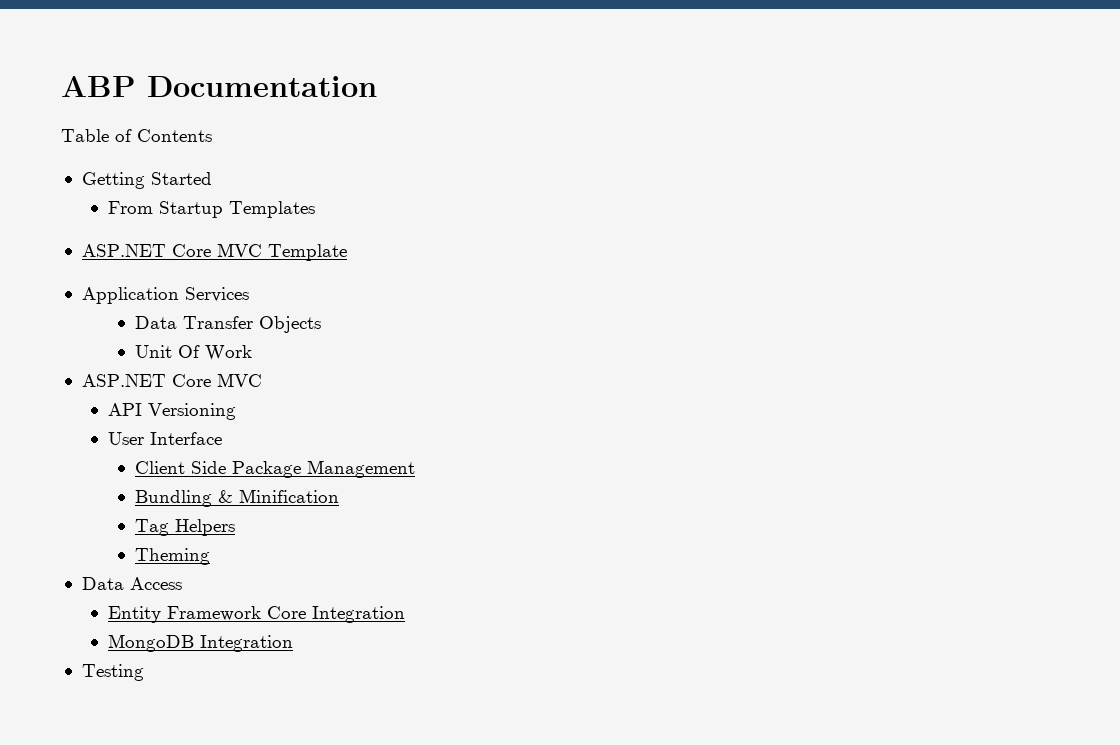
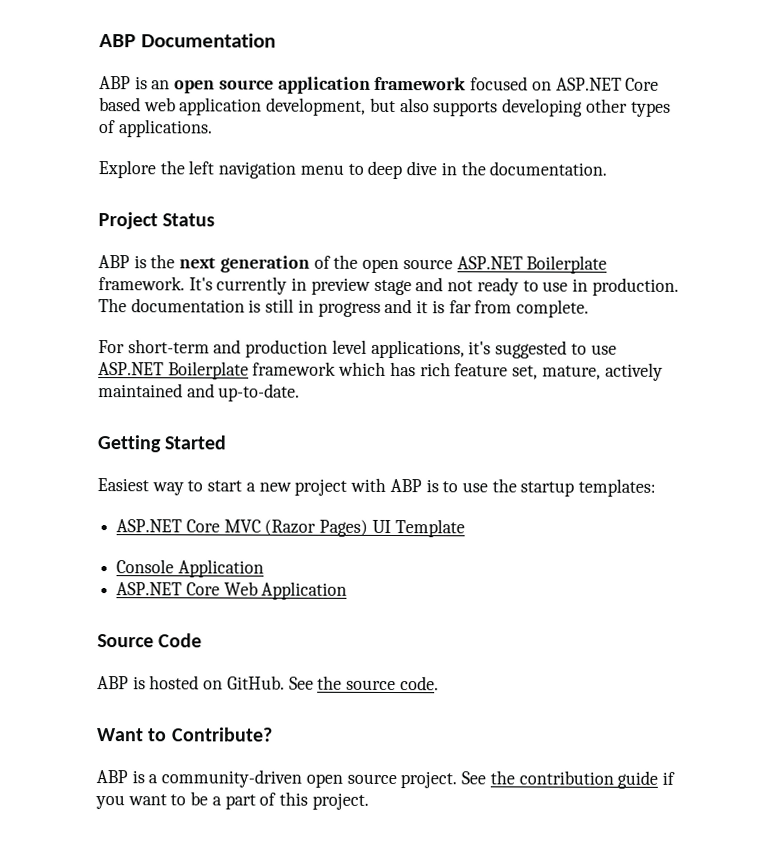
[61,129,212,142] [81,172,212,189] [108,201,316,218] [81,243,262,257] Table of Contents // Getting Started // From Startup Templates // ASP.NET Core MVC -> [99,76,660,94] [99,97,671,117] [98,119,213,138] [98,160,608,180] [98,212,216,230] [98,254,608,274] [98,276,679,296] [98,298,589,318] [98,339,617,359] [98,361,663,381] [98,383,301,402] [97,435,227,453] [97,477,657,497] [116,519,391,537] ABP is an open source application framework focused on ASP.NET Core based web application development, but also supports developing other types of applications. // Explore the left navigation menu to deep dive in the documentation. // Project Status // ABP is the next generation of the open source ASP.NET Boilerplate framework. It's currently in preview stage and not ready to use in production. The documentation is still in progress and it is far from complete. // For short-term and production level applications, it's suggested to use ASP.NET Boilerplate framework which has rich feature set, mature, actively maintained and up-to-date. // Getting Started // Easiest way to start a new project with ABP is to use the startup templates: // ASP.NET Core MVC (Razor Pages) UI
[81,287,249,304] [134,316,321,333] [134,345,252,361] [81,373,262,387] [108,403,237,420] [108,432,223,445] [134,460,415,478] [134,489,339,507] [134,519,235,536] [134,548,210,565] [81,577,182,590] [108,606,406,623] [108,634,294,652] [81,664,144,681] Application Services // Data Transfer Objects // Unit Of Work // ASP.NET Core MVC // API Versioning // User Interface // Client Side Package Management // Bundling & Minification // Tag Helpers // Theming // Data Access // Entity Framework Core Integration // MongoDB Integration // Testing -> [116,559,264,578] [116,581,348,600] [97,633,203,648] [97,675,439,691] [96,727,273,742] [96,769,675,789] [95,791,369,810] Console Application // ASP.NET Core Web Application // Source Code // ABP is hosted on GitHub. See the source code. // Want to Contribute? // ABP is a community-driven open source project. See the contribution guide if you want to be a part of this project.

